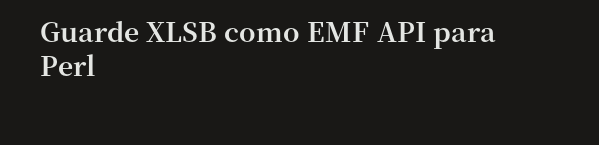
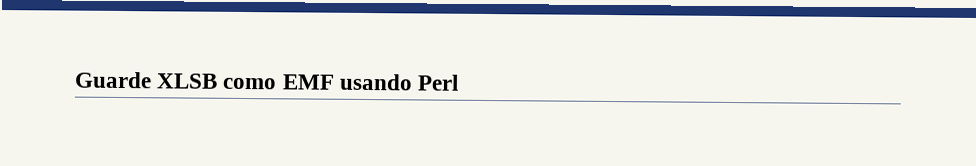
[376,22,496,49] API para -> [338,73,413,91] usando

